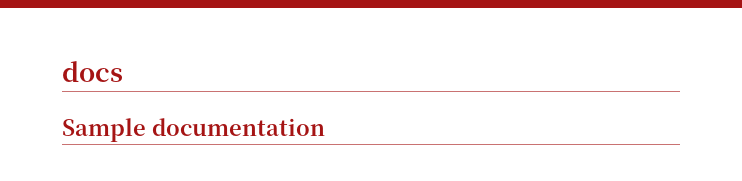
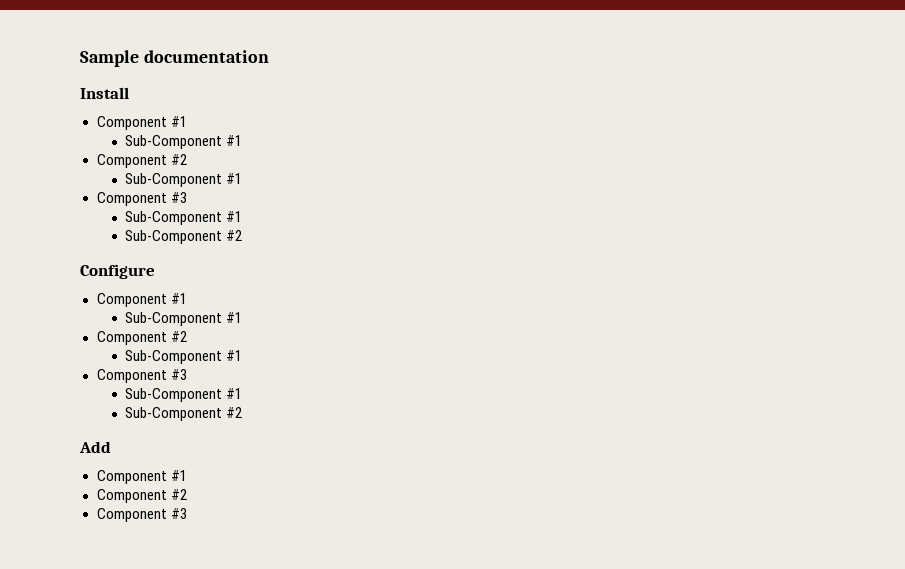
[62,61,123,82] docs // -> (80, 58) none
(325, 127) none -> [80,87,129,99] [96,116,187,130] [125,135,243,149] [96,154,187,168] [125,173,243,187] [96,192,187,206] [125,211,243,225] [125,230,243,244] [80,264,155,279] [96,293,187,307] [125,312,243,326] [96,331,187,345] [125,350,243,364] [96,369,187,383] [125,388,243,402] [125,407,243,421] [79,441,111,453] [96,470,187,484] [96,489,187,503] [96,508,187,522] // Install // Component #1 // Sub-Component #1 // Component #2 // Sub-Component #1 // Component #3 // Sub-Component #1 // Sub-Component #2 // Configure // Component #1 // Sub-Component #1 // Component #2 // Sub-Component #1 // Component #3 // Sub-Component #1 // Sub-Component #2 // Add // Component #1 // Component #2 // Component #3

